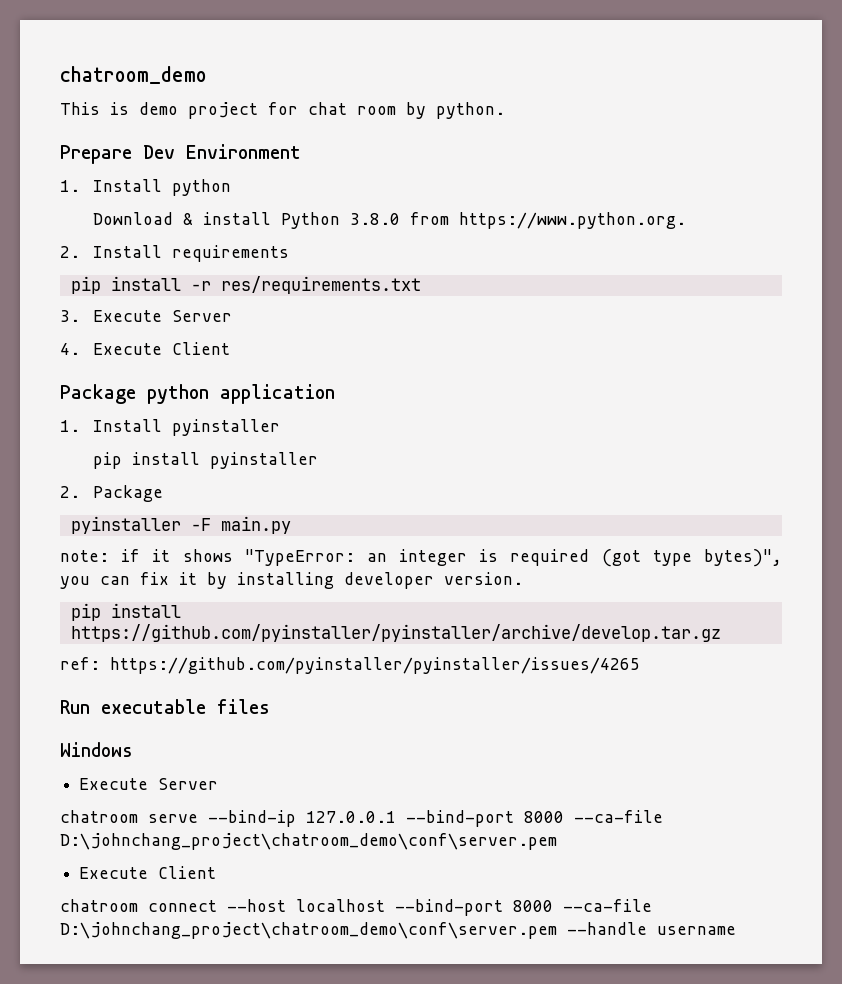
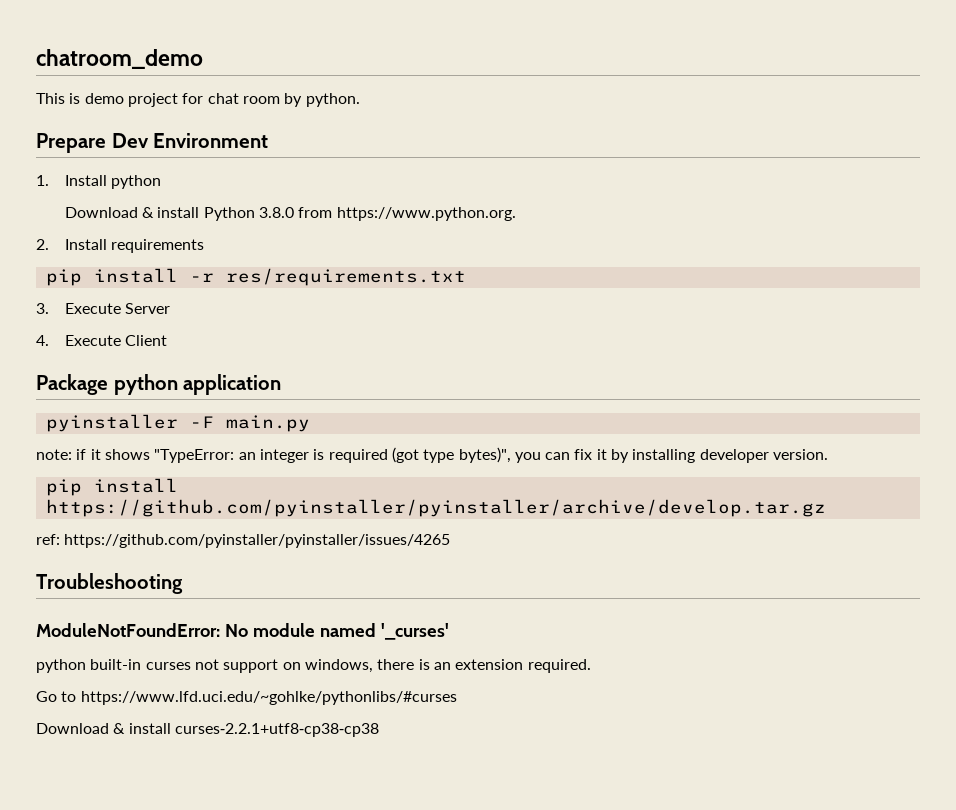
[60,419,280,436] [92,452,318,469] [60,485,163,502] // 1. Install pyinstaller // pip install pyinstaller // 2. Package -> (282, 384) none
[60,699,270,714] [60,742,133,757] [79,778,219,790] [60,810,663,827] [60,833,557,850] [79,866,217,879] [60,899,652,916] [60,922,736,939] Run executable files // Windows // Execute Server // chatroom serve --bind-ip 127.0.0.1 --bind-port 8000 --ca-file D:\johnchang_project\chatroom_demo\conf\server.pem // Execute Client // chatroom connect --host localhost --bind-port 8000 --ca-file D:\johnchang_project\chatroom_demo\conf\server.pem --handle username -> [36,573,183,594] [36,623,449,640] [36,659,591,673] [36,691,457,705] [36,723,379,737] Troubleshooting // ModuleNotFoundError: No module named '_curses' // python built-in curses not support on windows, there is an extension required. // Go to https://www.lfd.uci.edu/~gohlke/pythonlibs/#curses // Download & install curses‑2.2.1+utf8‑cp38‑cp38

